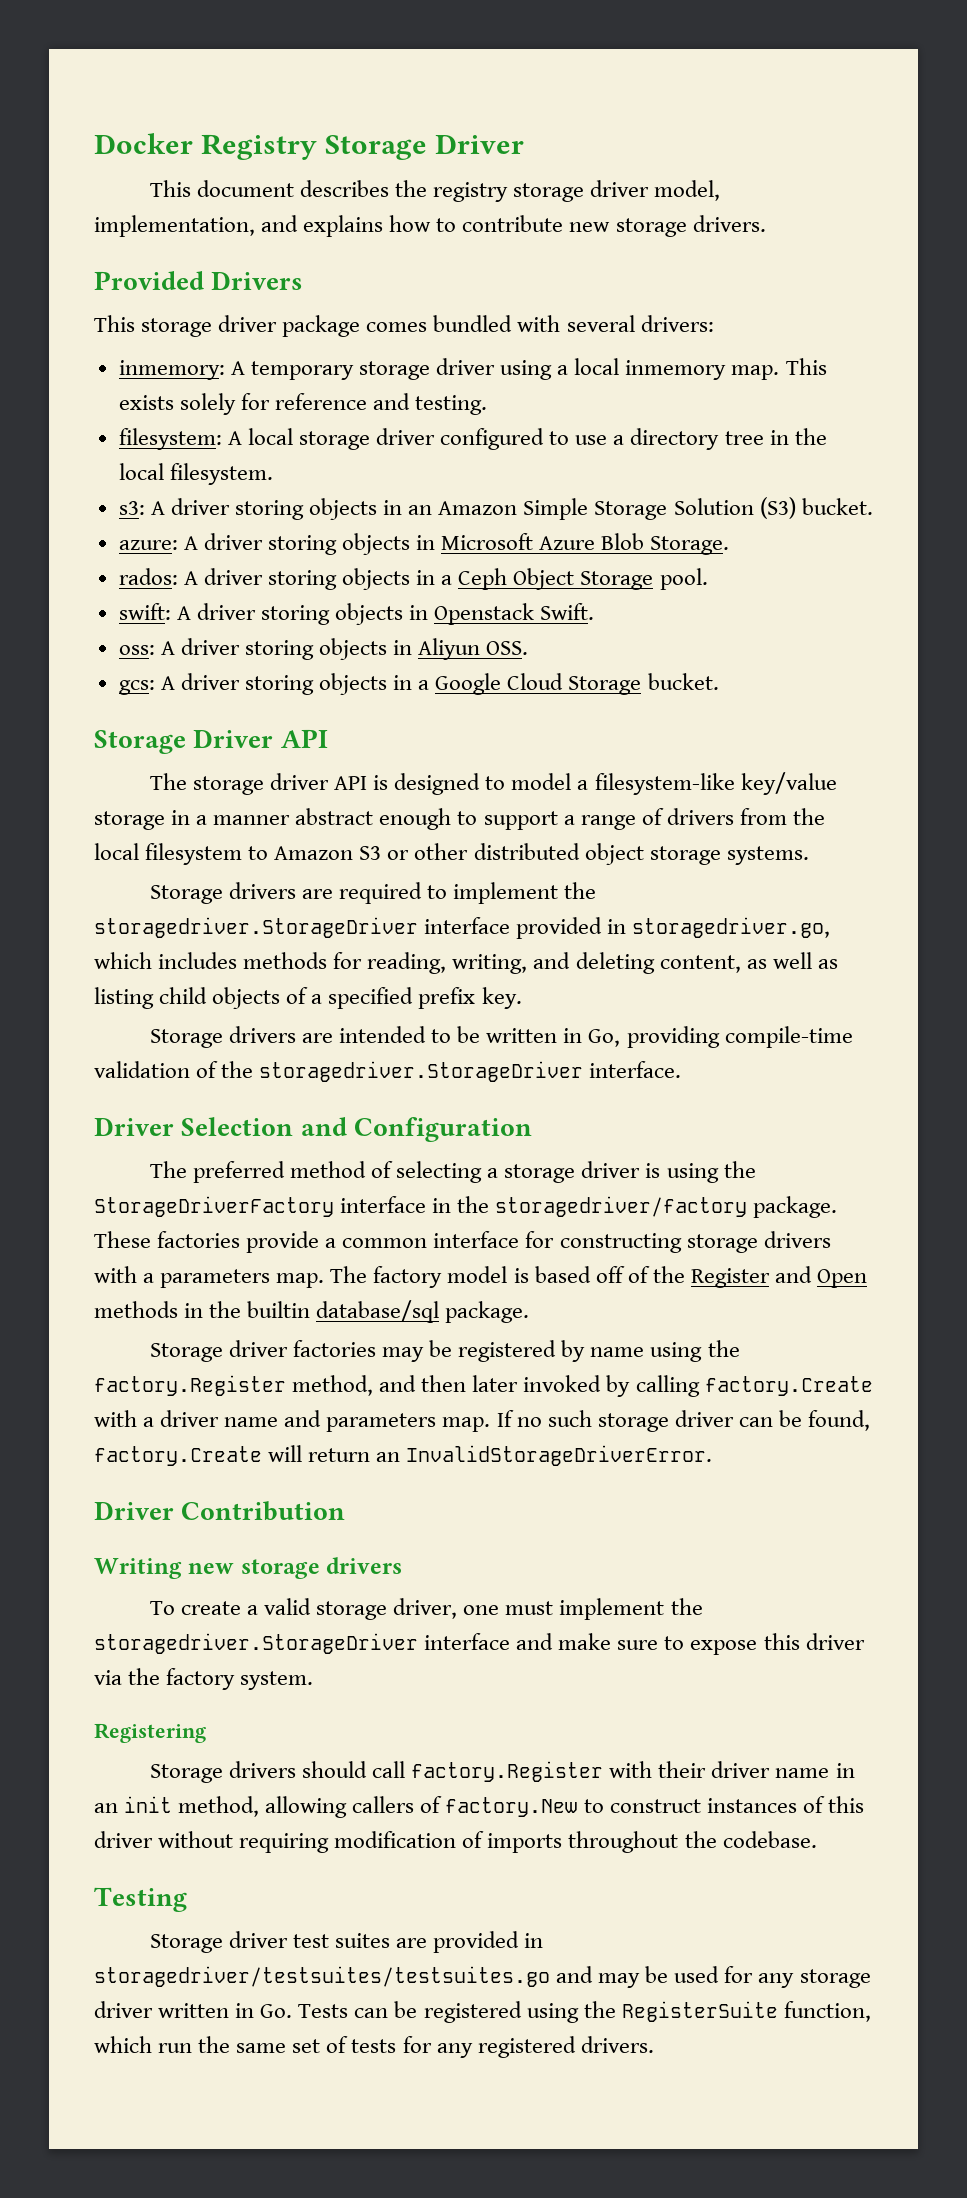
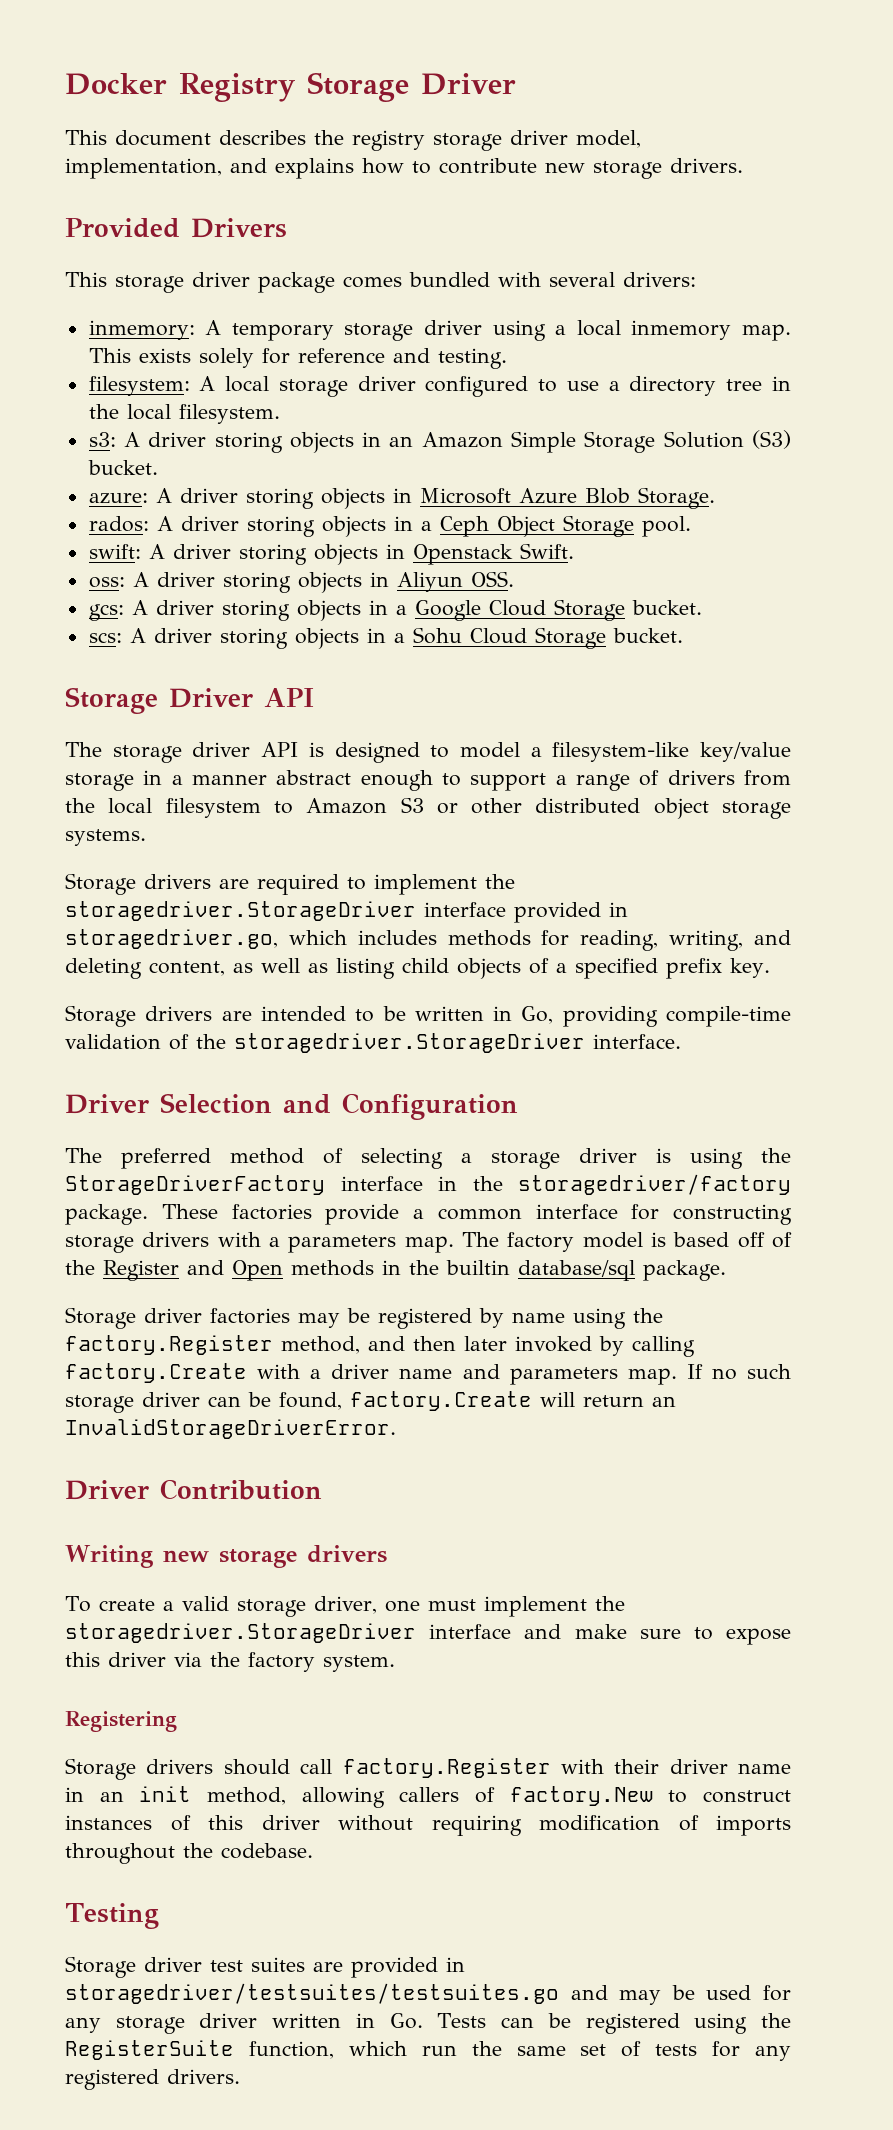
(719, 681) none -> [88,627,683,649] // scs: A driver storing objects in a Sohu Cloud Storage bucket.

